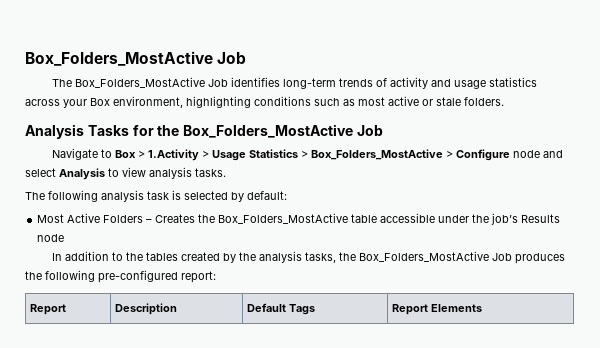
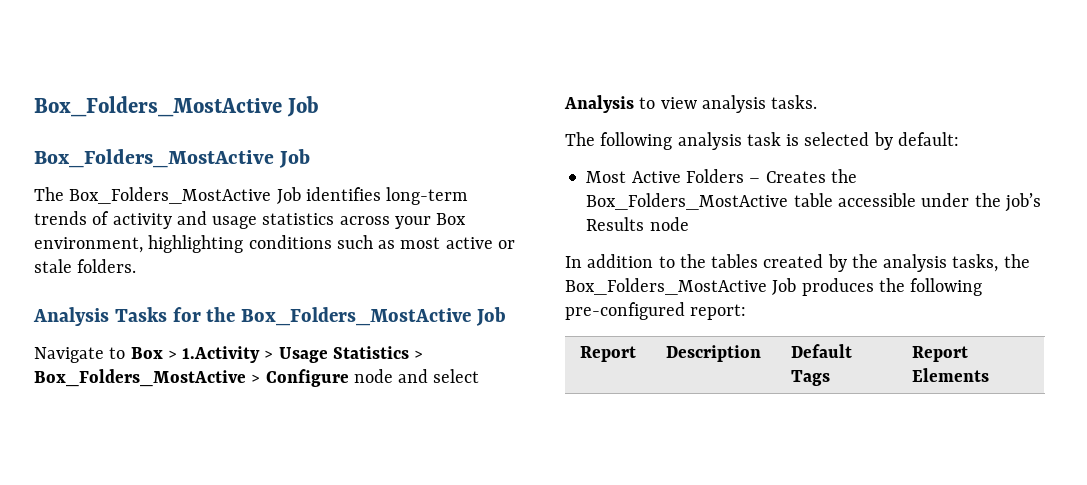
[25,51,247,66] Box_Folders_MostActive Job -> [34,96,320,117] [34,149,311,168] Box_Folders_MostActive Job // Box_Folders_MostActive Job

